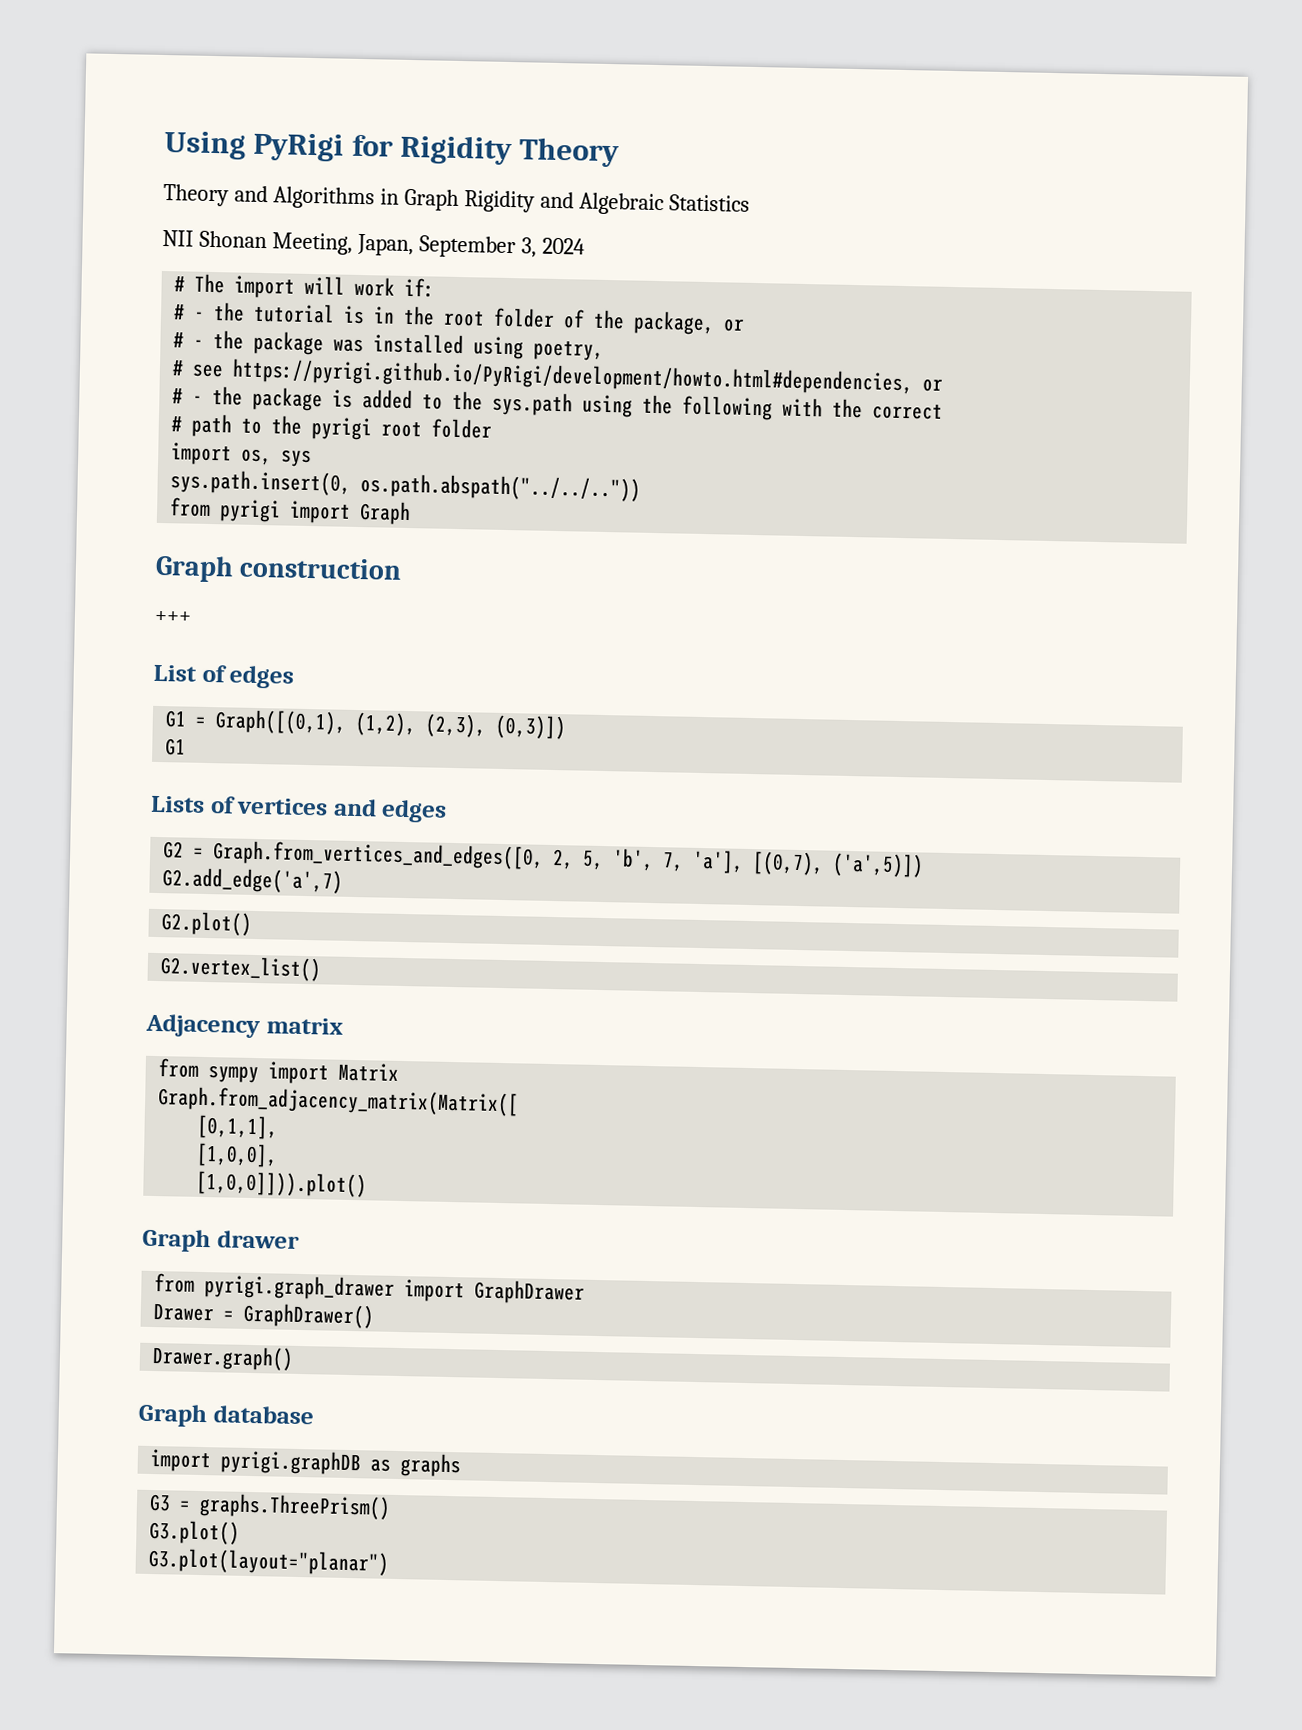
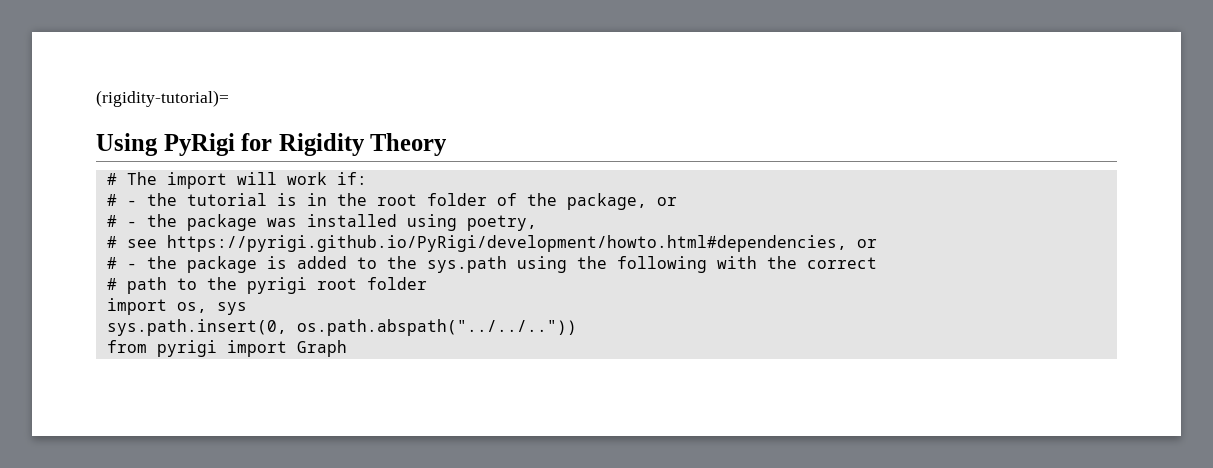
(164, 145) none -> [96,90,229,107] (rigidity-tutorial)= //
[163,183,750,216] [162,229,585,259] // Theory and Algorithms in Graph Rigidity and Algebraic Statistics // NII Shonan Meeting, Japan, September 3, 2024 -> (448, 144) none
[155,554,403,583] [154,610,192,623] [153,664,295,689] [165,709,567,740] [165,738,187,756] [150,795,448,823] [163,840,925,878] [162,867,344,894] [161,911,253,936] [160,955,323,982] [145,1013,343,1039] [158,1058,400,1085] [157,1086,520,1117] [197,1114,279,1140] [196,1142,279,1168] [196,1170,368,1198] [142,1228,300,1253] [154,1273,586,1305] [153,1302,376,1329] [152,1345,295,1371] [138,1403,314,1428] [150,1448,463,1478] [149,1493,392,1520] [149,1519,241,1545] [148,1547,391,1576] // Graph construction // +++ // List of edges // G1 = Graph([(0,1), (1,2), (2,3), (0,3)]) // G1 // Lists of vertices and edges // G2 = Graph.from_vertices_and_edges([0, 2, 5, 'b', 7, 'a'], [(0,7), ('a',5)]) // G2.add_edge('a',7) // G2.plot() // G2.vertex_list() // Adjacency matrix // from sympy import Matrix // Graph.from_adjacency_matrix(Matrix([ // [0,1,1], // [1,0,0], // [1,0,0]])).plot() // Graph drawer // from pyrigi.graph_drawer import GraphDrawer // Drawer = GraphDrawer() // Drawer.graph() // Graph database // import pyrigi.graphDB as graphs // G3 = graphs.ThreePrism() // G3.plot() // G3.plot(layout="planar") -> (347, 348) none

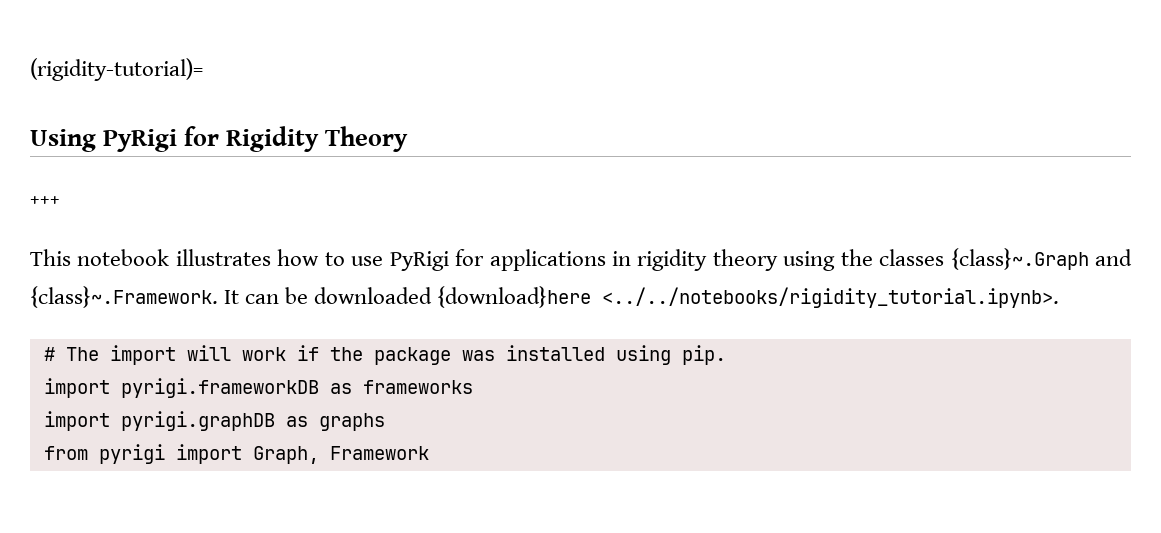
(448, 144) none -> [30,196,60,206] [30,248,1132,271] [30,286,1060,308] // +++ // This notebook illustrates how to use PyRigi for applications in rigidity theory using the classes {class}~.Graph and {class}~.Framework. It can be downloaded {download}here <../../notebooks/rigidity_tutorial.ipynb>.
[336,172,367,185] [106,193,677,210] [106,215,137,227] if: // # - the tutorial is in the root folder of the package, or // # - -> [296,345,319,361] if
[466,215,537,231] [106,235,877,252] [106,256,877,273] [106,277,427,294] [106,298,247,315] [106,319,577,336] poetry, // # see https://pyrigi.github.io/PyRigi/development/howto.html#dependencies, or // # - the package is added to the sys.path using the following with the correct // # path to the pyrigi root folder // import os, sys // sys.path.insert(0, os.path.abspath("../../..")) -> [681,345,726,365] [43,378,473,398] [43,411,385,431] pip. // import pyrigi.frameworkDB as frameworks // import pyrigi.graphDB as graphs
[296,340,347,357] Graph -> [252,446,429,464] Graph, Framework

